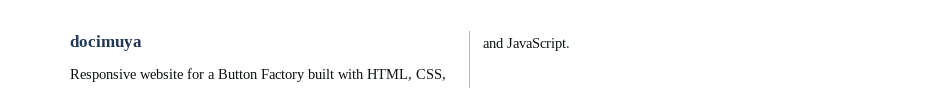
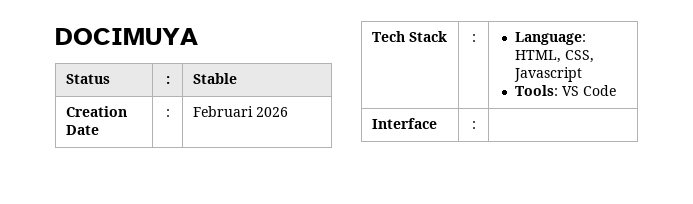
[70,35,142,51] [70,68,446,82] [483,38,570,51] docimuya // Responsive website for a Button Factory built with HTML, CSS, and JavaScript. -> [55,28,198,45] [66,74,111,84] [165,76,170,84] [193,73,238,84] [66,106,128,117] [66,125,100,135] [165,109,170,117] [193,106,289,117] [372,31,448,42] [471,34,476,42] [514,32,586,45] [514,50,594,63] [513,67,582,82] [514,85,616,96] [372,118,438,129] [471,121,476,129] DOCIMUYA // Status | : | Stable // Creation Date | : | Februari 2026 // Tech Stack | : | Language: HTML, CSS, Javascript // Tools: VS Code // Interface | : |

